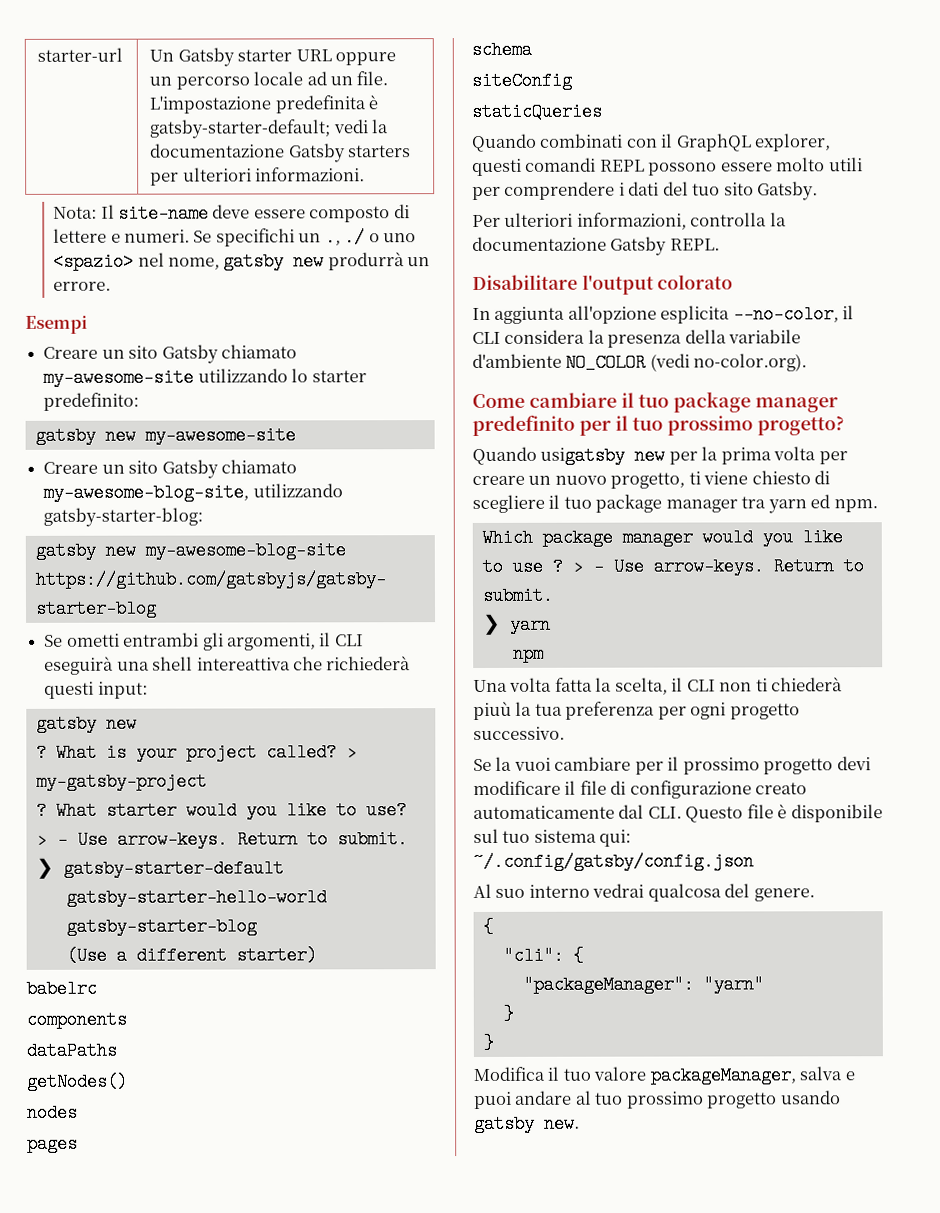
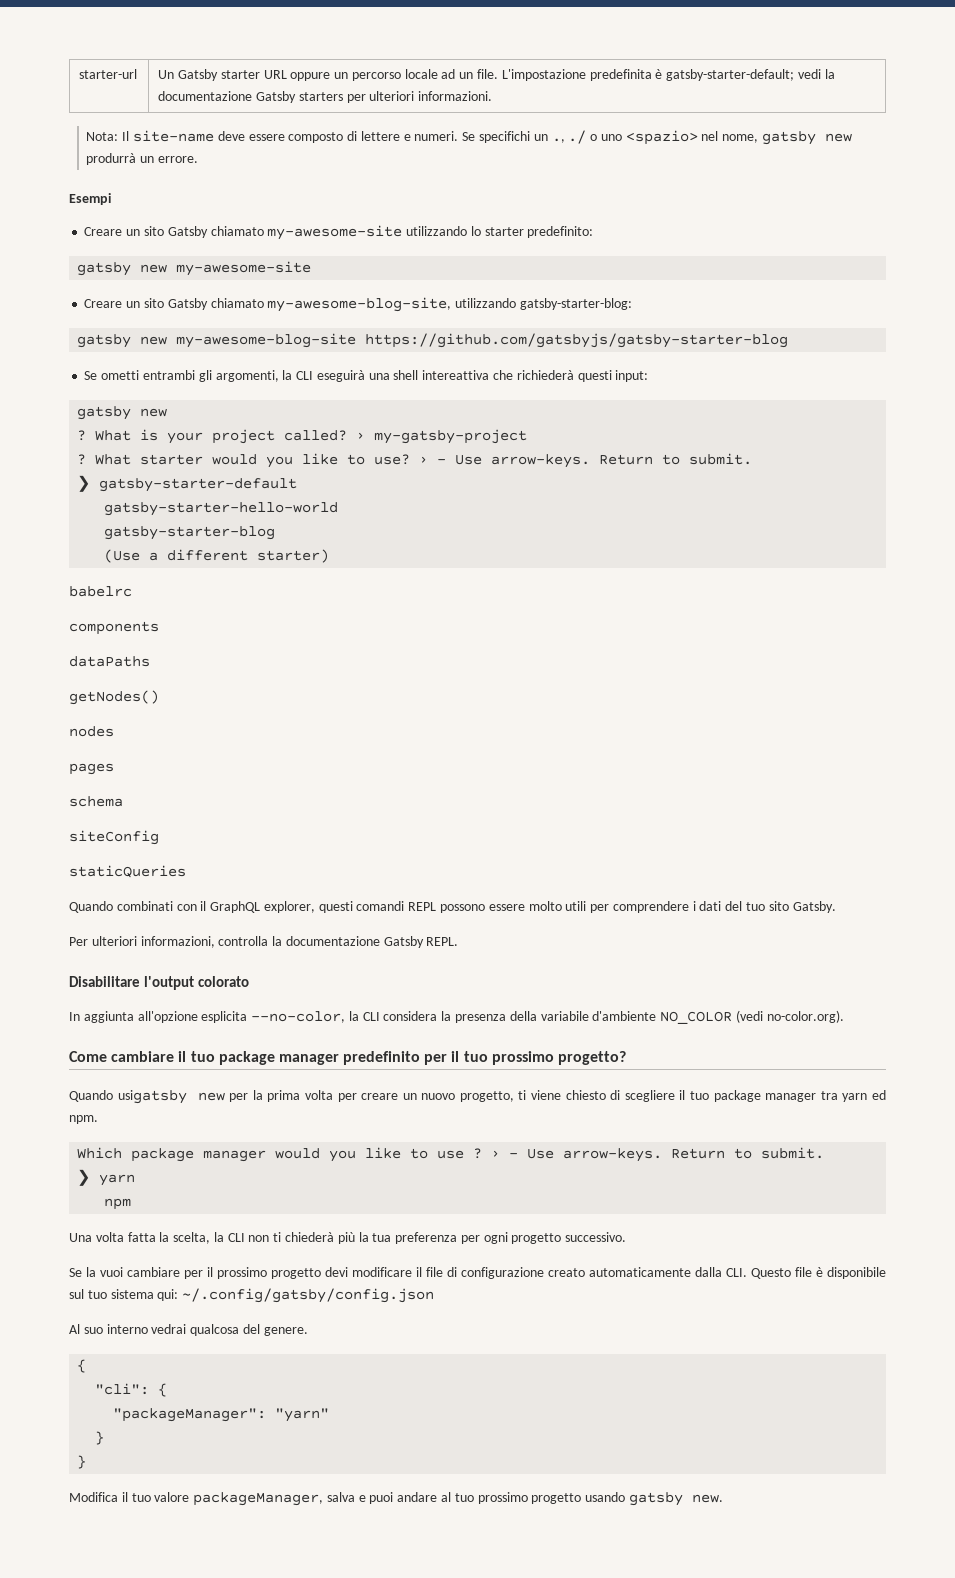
[319,632,332,647] il -> [282,370,293,380] la
[842,305,855,320] il -> [348,1011,359,1021] la
[671,677,684,692] il -> [213,1232,224,1242] la
[473,701,512,720] piuù -> [337,1232,355,1244] più
[618,804,645,819] dal -> [695,1267,722,1277] dalla

